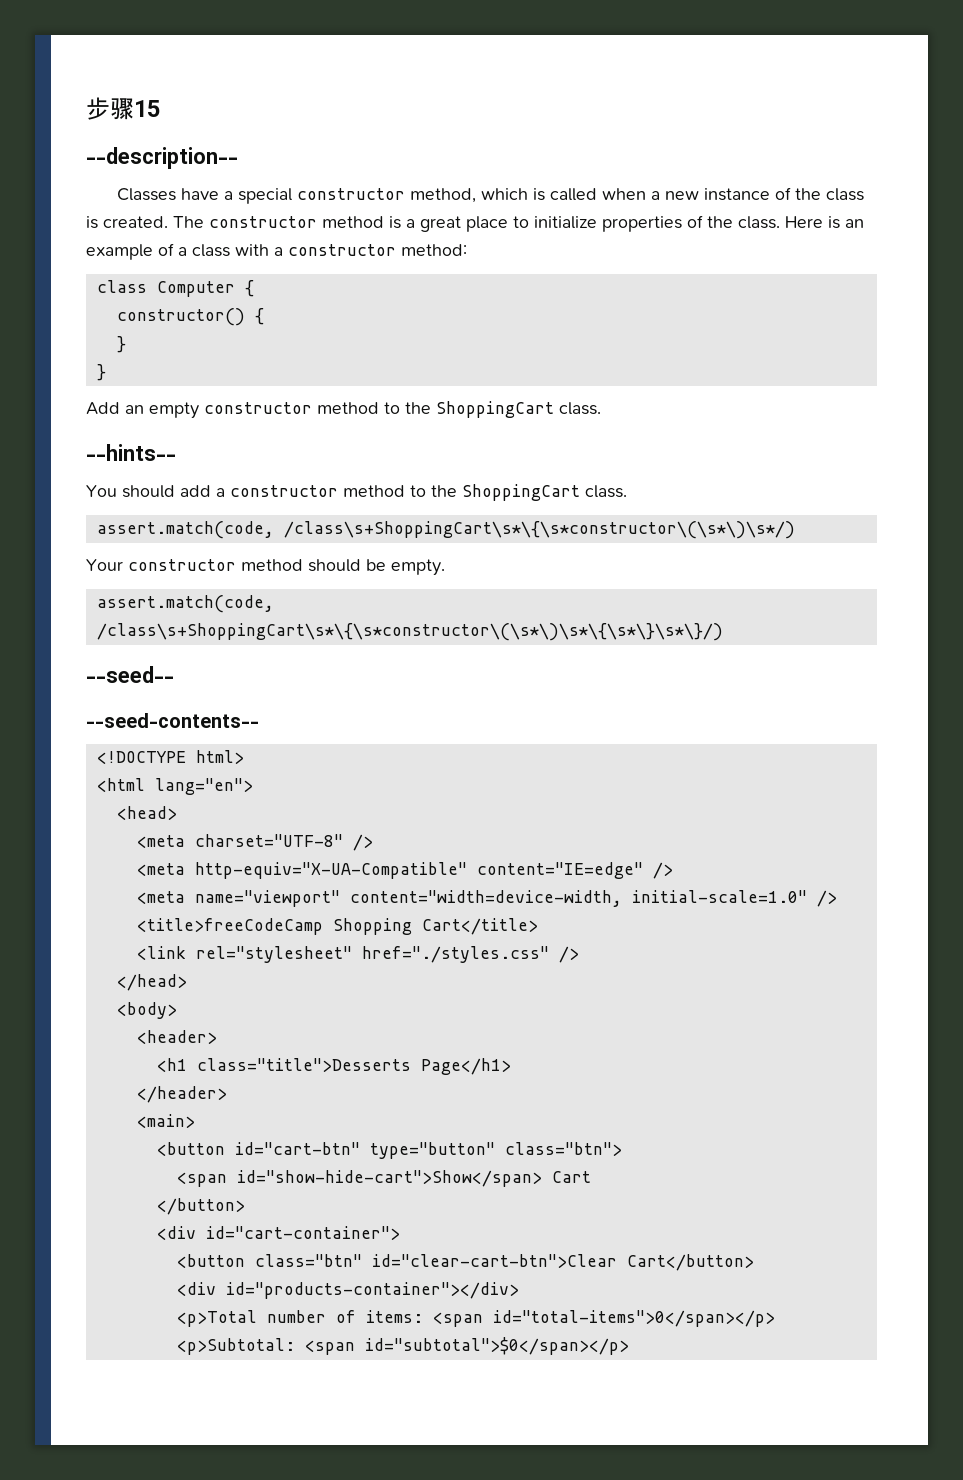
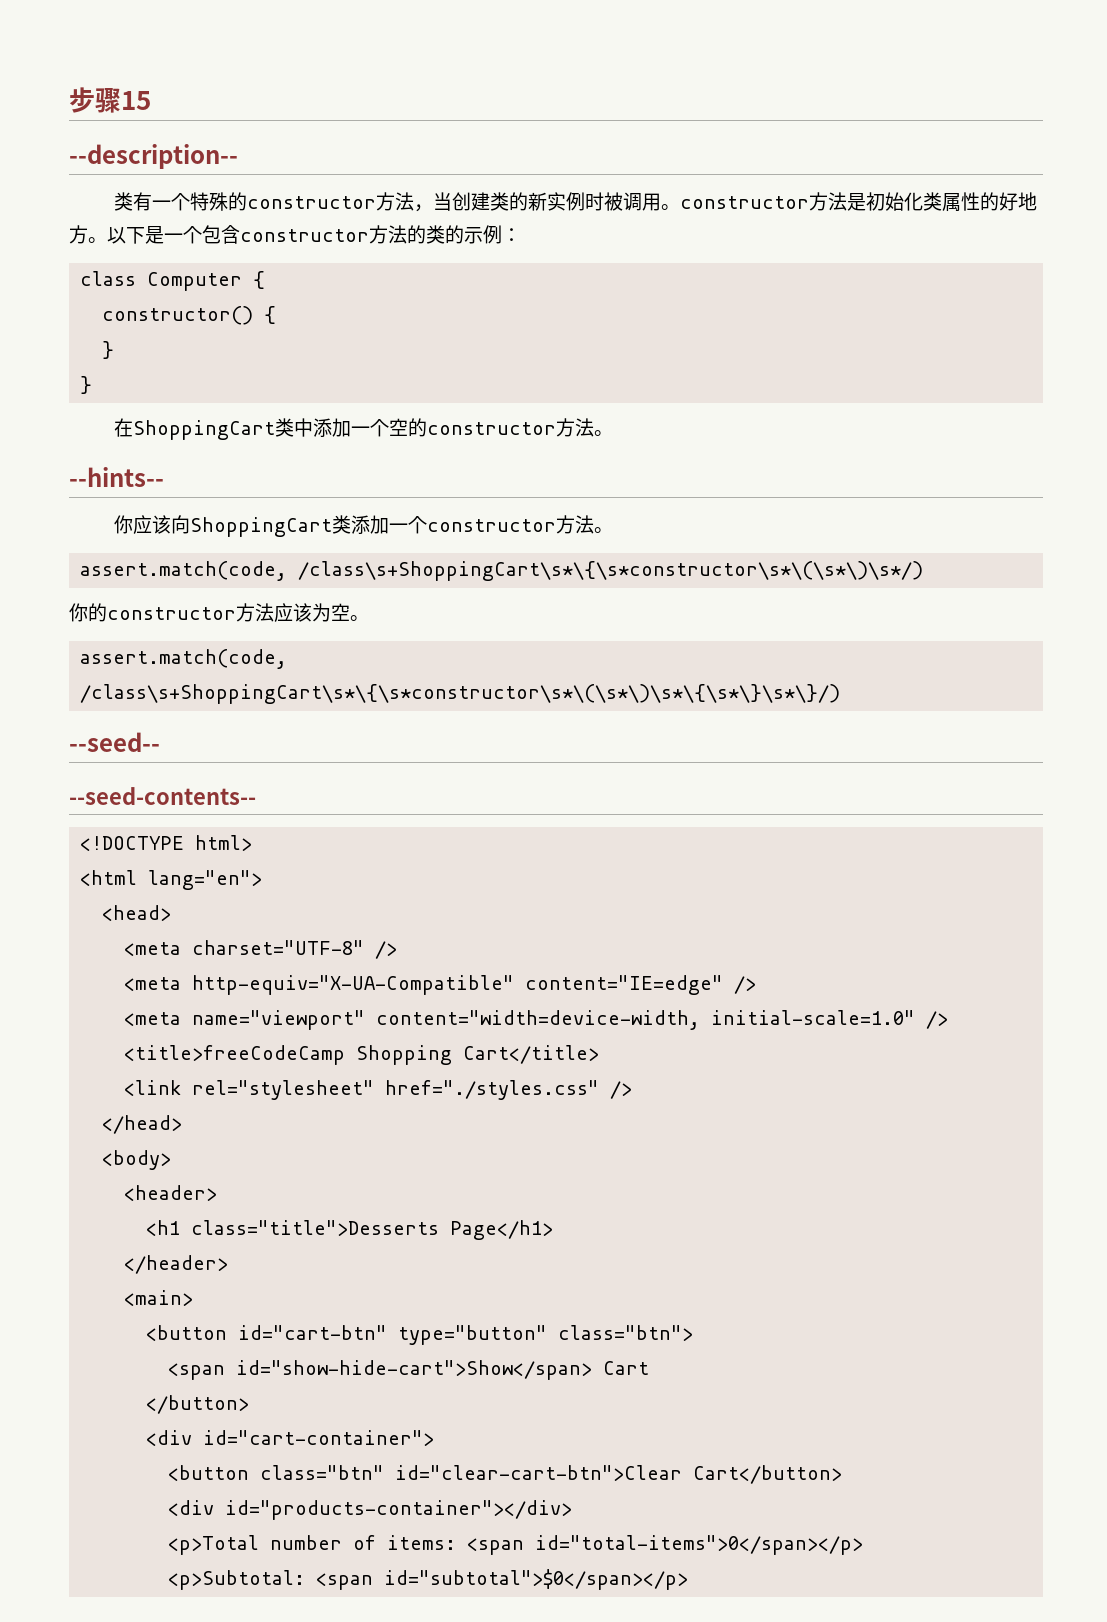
[117,187,865,204] [86,215,864,232] [86,243,467,260] Classes have a special constructor method, which is called when a new instance of the class is created. The constructor method is a great place to initialize properties of the class. Here is an example of a class with a constructor method: -> [113,192,1037,212] [69,225,521,244] 类有一个特殊的constructor方法，当创建类的新实例时被调用。constructor方法是初始化类属性的好地方。以下是一个包含constructor方法的类的示例：
[86,401,601,419] [86,444,176,461] [86,484,627,501] [96,521,795,539] [86,559,445,576] [96,595,274,613] [96,623,723,641] Add an empty constructor method to the ShoppingCart class. // --hints-- // You should add a constructor method to the ShoppingCart class. // assert.match(code, /class\s+ShoppingCart\s*\{\s*constructor\(\s*\)\s*/) // Your constructor method should be empty. // assert.match(code, /class\s+ShoppingCart\s*\{\s*constructor\(\s*\)\s*\{\s*\}\s*\}/) -> [113,418,613,440] [69,467,164,487] [113,515,613,537] [80,561,924,581] [69,603,369,622] [80,649,288,669] [80,684,841,704] 在ShoppingCart类中添加一个空的constructor方法。 // --hints-- // 你应该向ShoppingCart类添加一个constructor方法。 // assert.match(code, /class\s+ShoppingCart\s*\{\s*constructor\s*\(\s*\)\s*/) // 你的constructor方法应该为空。 // assert.match(code, /class\s+ShoppingCart\s*\{\s*constructor\s*\(\s*\)\s*\{\s*\}\s*\}/)

